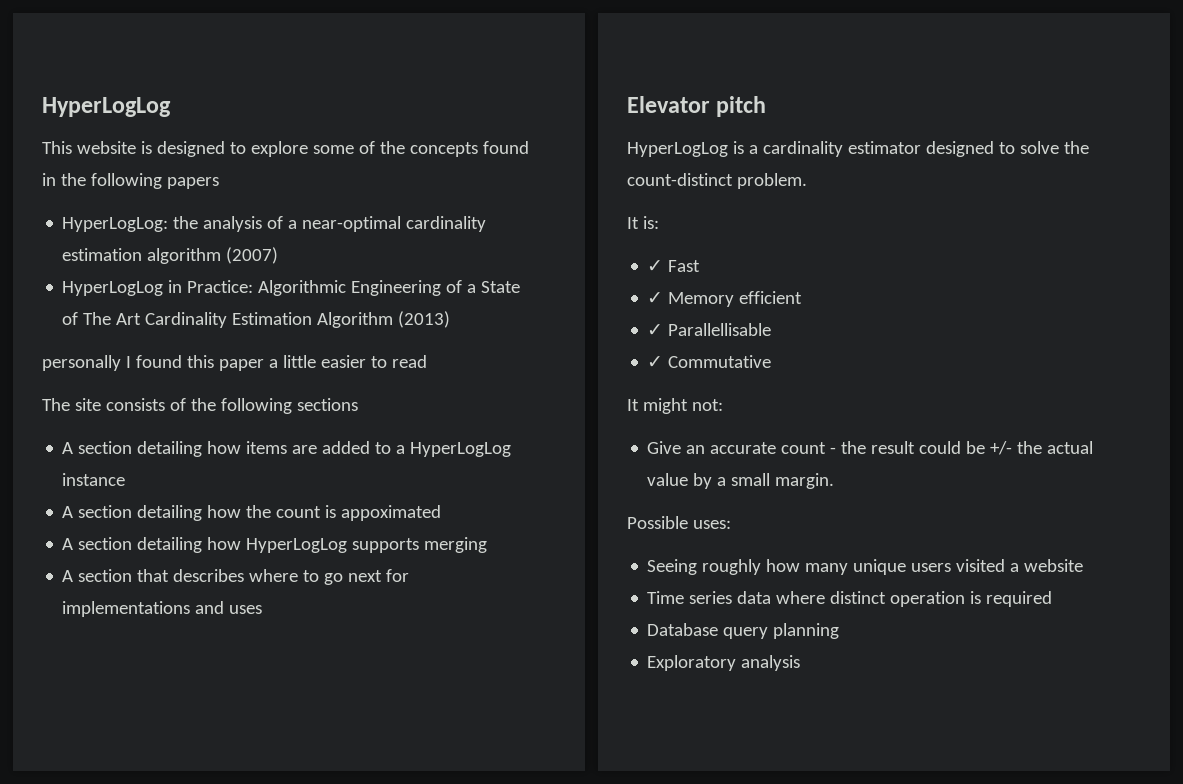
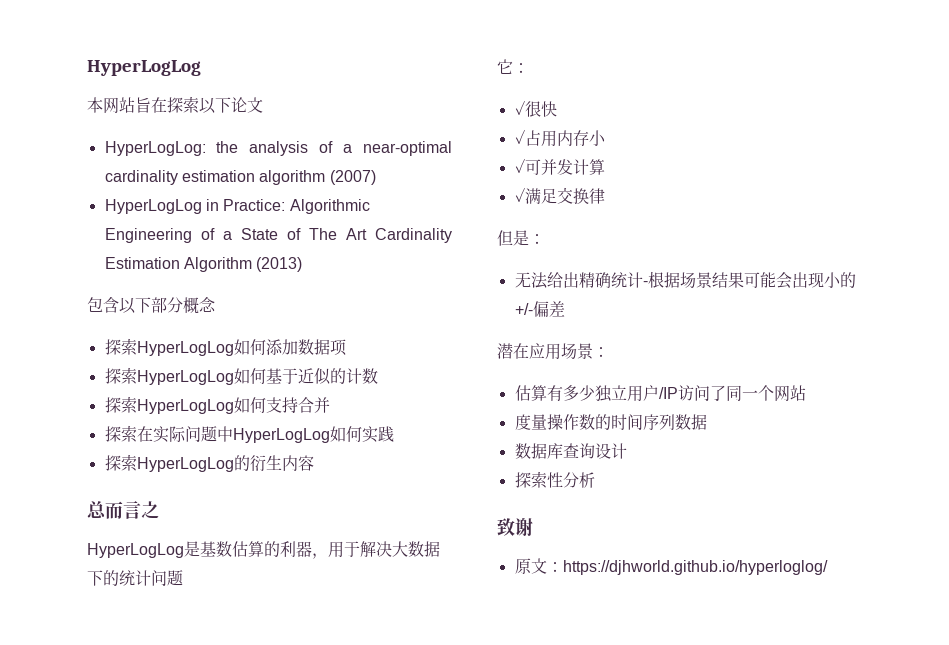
[42,141,529,157] [42,173,219,189] This website is designed to explore some of the concepts found in the following papers -> [87,96,263,114] 本网站旨在探索以下论文
[42,355,427,371] [42,398,358,414] [62,441,512,457] [62,473,126,486] [62,505,442,521] [62,537,488,553] [62,569,410,585] [62,601,263,617] [627,96,767,117] [627,141,1089,157] [627,173,807,189] [627,216,659,229] [647,260,701,272] [647,291,803,307] [647,323,772,336] [647,355,772,368] [627,398,723,414] [647,441,1094,455] [647,473,835,489] [627,516,731,529] [647,559,1084,575] [647,591,1053,607] [647,623,840,639] [647,655,801,671] personally I found this paper a little easier to read // The site consists of the following sections // A section detailing how items are added to a HyperLogLog instance // A section detailing how the count is appoximated // A section detailing how HyperLogLog supports merging // A section that describes where to go next for implementations and uses // Elevator pitch // HyperLogLog is a cardinality estimator designed to solve the count-distinct problem. // It is: // ✓ Fast // ✓ Memory efficient // ✓ Parallellisable // ✓ Commutative // It might not: // Give an accurate count - the result could be +/- the actual value by a small margin. // Possible uses: // Seeing roughly how many unique users visited a website // Time series data where distinct operation is required // Database query planning // Exploratory analysis -> [87,297,216,314] [104,338,347,356] [104,367,378,385] [104,396,330,414] [104,425,394,443] [104,454,314,472] [87,501,159,519] [87,541,440,559] [87,570,183,586] [497,59,529,74] [514,100,557,117] [514,129,606,147] [514,158,605,175] [514,187,605,205] [497,230,545,246] [514,271,856,289] [514,301,565,317] [497,343,609,360] [514,385,806,402] [514,414,707,430] [514,443,627,459] [514,471,595,488] [497,518,533,536] [514,558,828,575] 包含以下部分概念 // 探索HyperLogLog如何添加数据项 // 探索HyperLogLog如何基于近似的计数 // 探索HyperLogLog如何支持合并 // 探索在实际问题中HyperLogLog如何实践 // 探索HyperLogLog的衍生内容 // 总而言之 // HyperLogLog是基数估算的利器，用于解决大数据下的统计问题 // 它： // ✓很快 // ✓占用内存小 // ✓可并发计算 // ✓满足交换律 // 但是： // 无法给出精确统计-根据场景结果可能会出现小的+/-偏差 // 潜在应用场景： // 估算有多少独立用户/IP访问了同一个网站 // 度量操作数的时间序列数据 // 数据库查询设计 // 探索性分析 // 致谢 // 原文：https://djhworld.github.io/hyperloglog/

